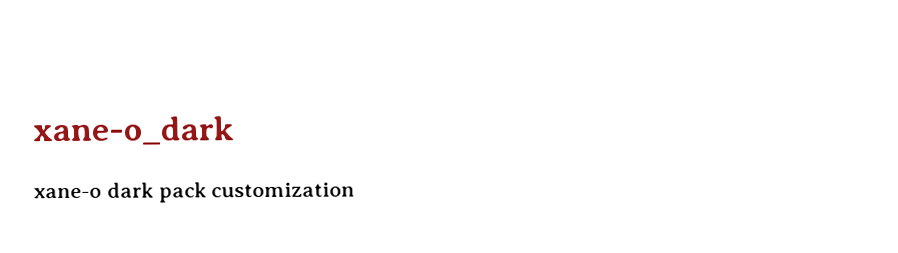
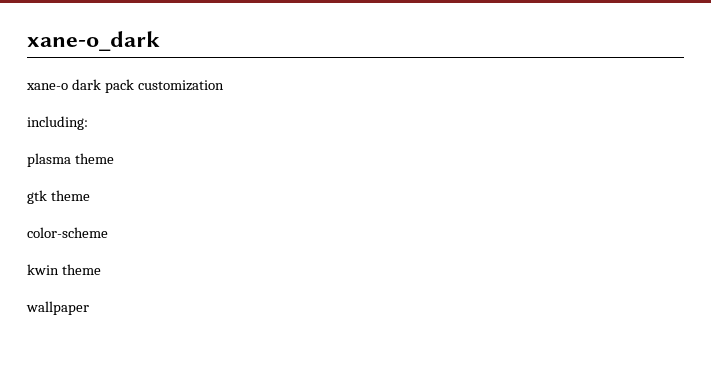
(356, 190) none -> [27,116,88,130] [27,153,114,167] [27,190,90,204] [27,227,108,238] [27,264,101,275] [26,301,89,315] // including: // plasma theme // gtk theme // color-scheme // kwin theme // wallpaper

